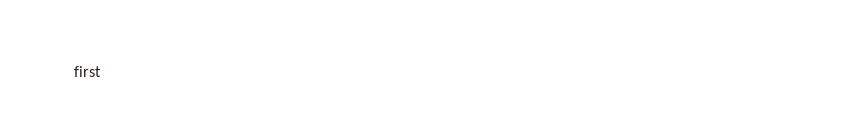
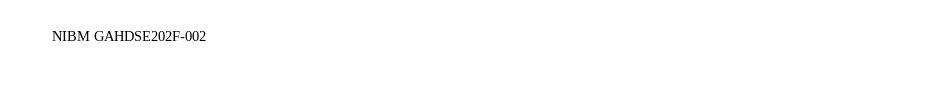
[74,66,101,77] first -> [52,31,206,41] NIBM GAHDSE202F-002

